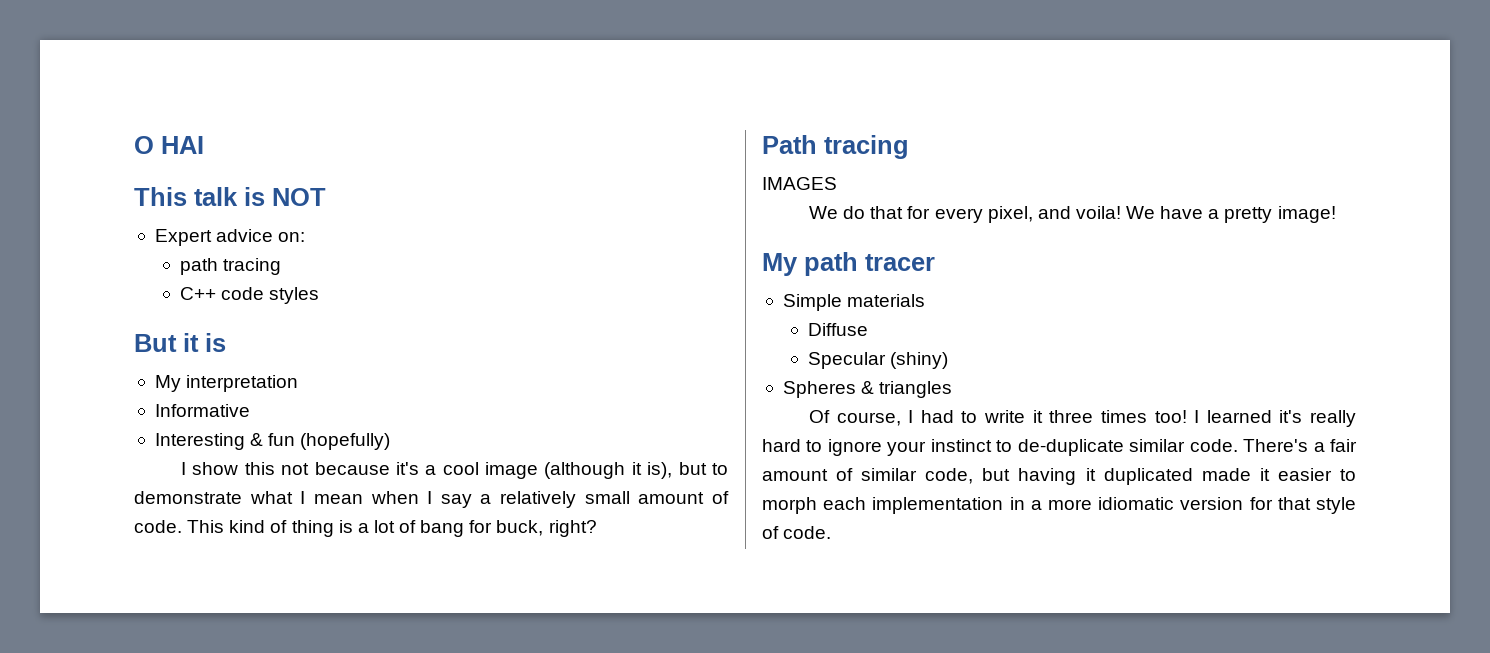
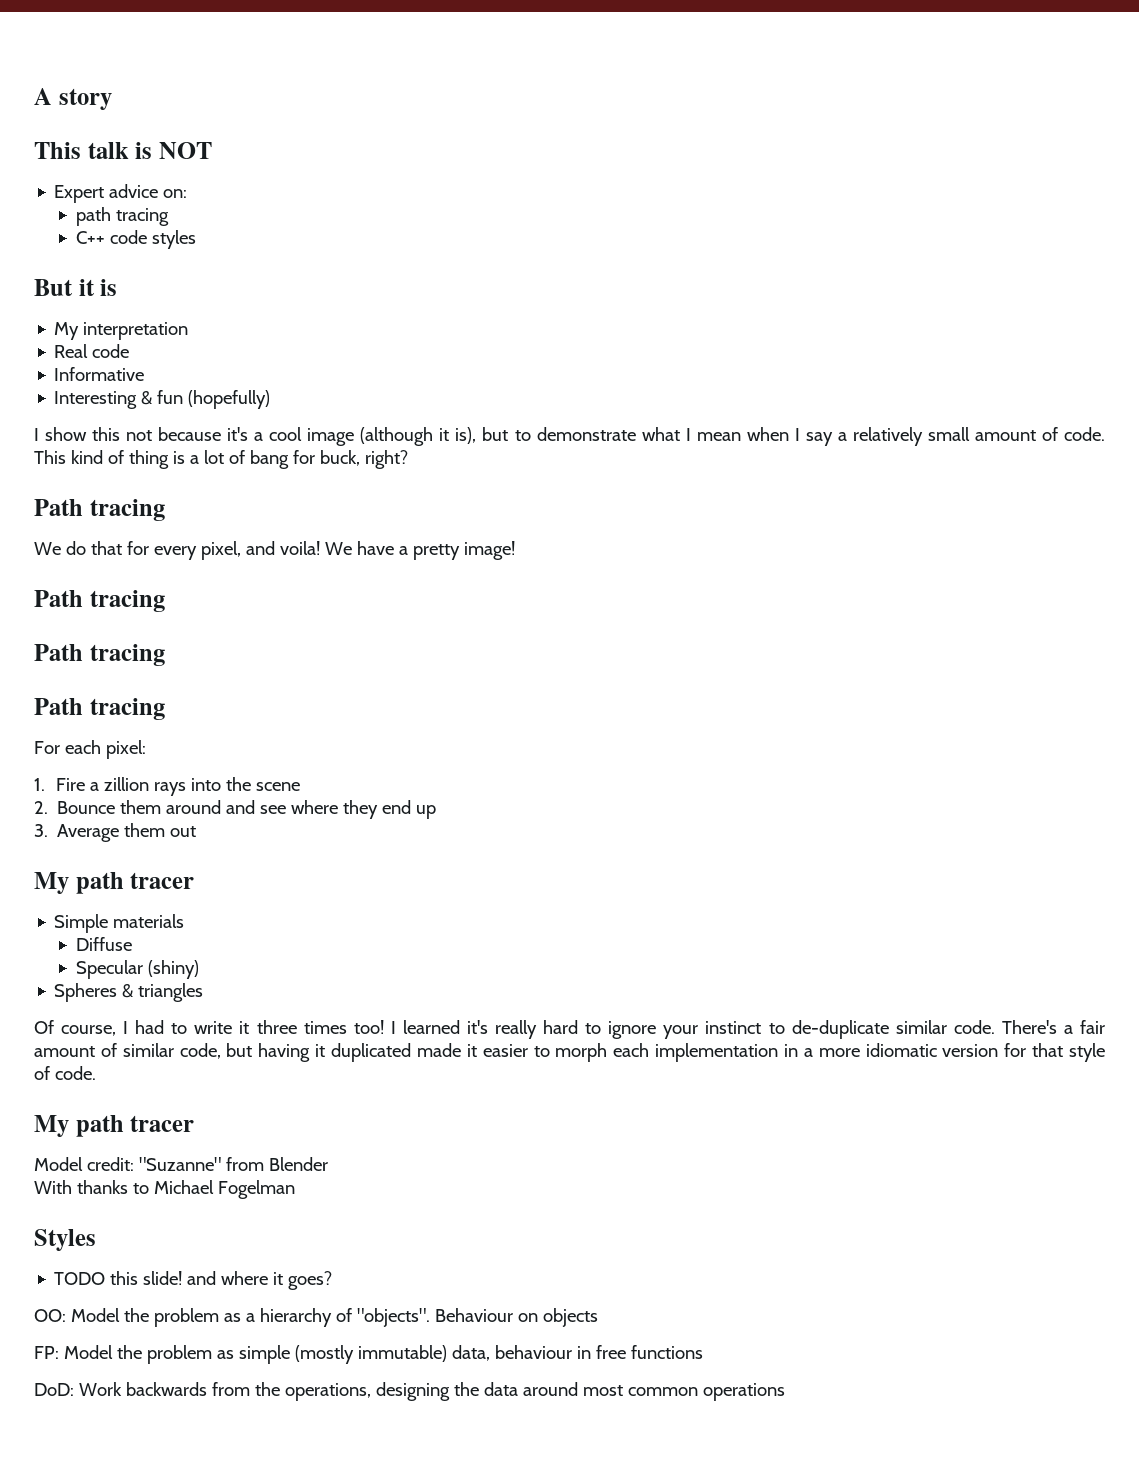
[134,136,204,154] O HAI -> [34,88,112,110] A story
(299, 383) none -> [54,344,130,358] // Real code
[762,177,837,190] // IMAGES -> (165, 510) none
(1336, 214) none -> [34,590,165,612] [34,644,165,666] [34,698,165,720] [34,740,146,759] [34,777,300,796] [34,800,437,819] [34,823,197,842] // Path tracing // Path tracing // Path tracing // For each pixel: // 1. Fire a zillion rays into the scene // 2. Bounce them around and see where they end up // 3. Average them out
(832, 532) none -> [34,1115,195,1137] [34,1157,328,1171] [34,1180,295,1199] [34,1229,96,1251] [54,1271,333,1290] [34,1308,598,1327] [34,1345,703,1364] [34,1382,785,1401] // My path tracer // Model credit: "Suzanne" from Blender // With thanks to Michael Fogelman // Styles // TODO this slide! and where it goes? // OO: Model the problem as a hierarchy of "objects". Behaviour on objects // FP: Model the problem as simple (mostly immutable) data, behaviour in free functions // DoD: Work backwards from the operations, designing the data around most common operations

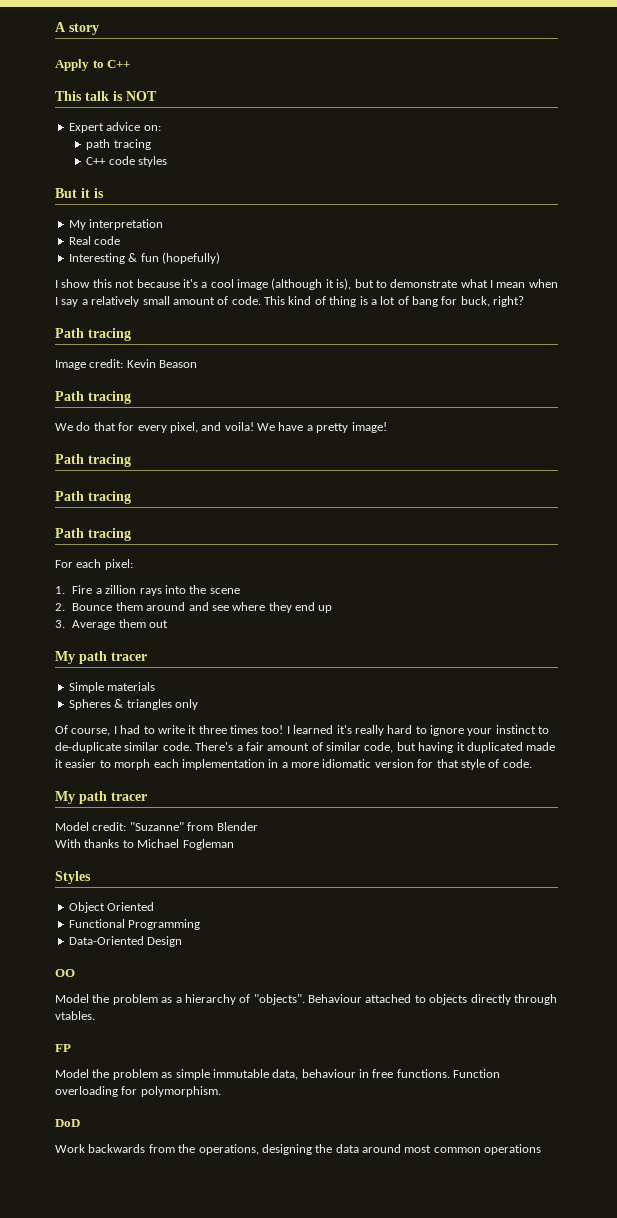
(112, 99) none -> [55,59,131,71] // Apply to C++
[54,367,145,381] // Informative -> (121, 240) none
(165, 510) none -> [55,359,198,370] [55,391,131,404] // Image credit: Kevin Beason // Path tracing
[76,937,133,951] [76,960,200,979] // Diffuse // Specular (shiny) -> (156, 686) none
(204, 992) none -> [174,699,198,710] only
[217,1180,295,1199] Fogelman -> [182,839,234,850] Fogleman
[54,1271,333,1290] [34,1309,66,1322] TODO this slide! and where it goes? // OO: -> [68,902,155,913] [68,919,201,930] [68,936,183,947] [55,969,75,977] Object Oriented // Functional Programming // Data-Oriented Design // OO //
[517,1313,538,1322] on -> [365,994,426,1003] attached to
[34,1346,59,1359] // FP: -> [470,994,557,1005] [55,1011,95,1020] [55,1044,71,1052] directly through vtables. // FP //
[294,1345,447,1364] (mostly immutable) -> [212,1069,269,1078] immutable
[630,1345,703,1359] [34,1383,74,1396] functions // DoD: -> [396,1069,501,1078] [55,1086,221,1097] [55,1119,80,1127] functions. Function overloading for polymorphism. // DoD //

